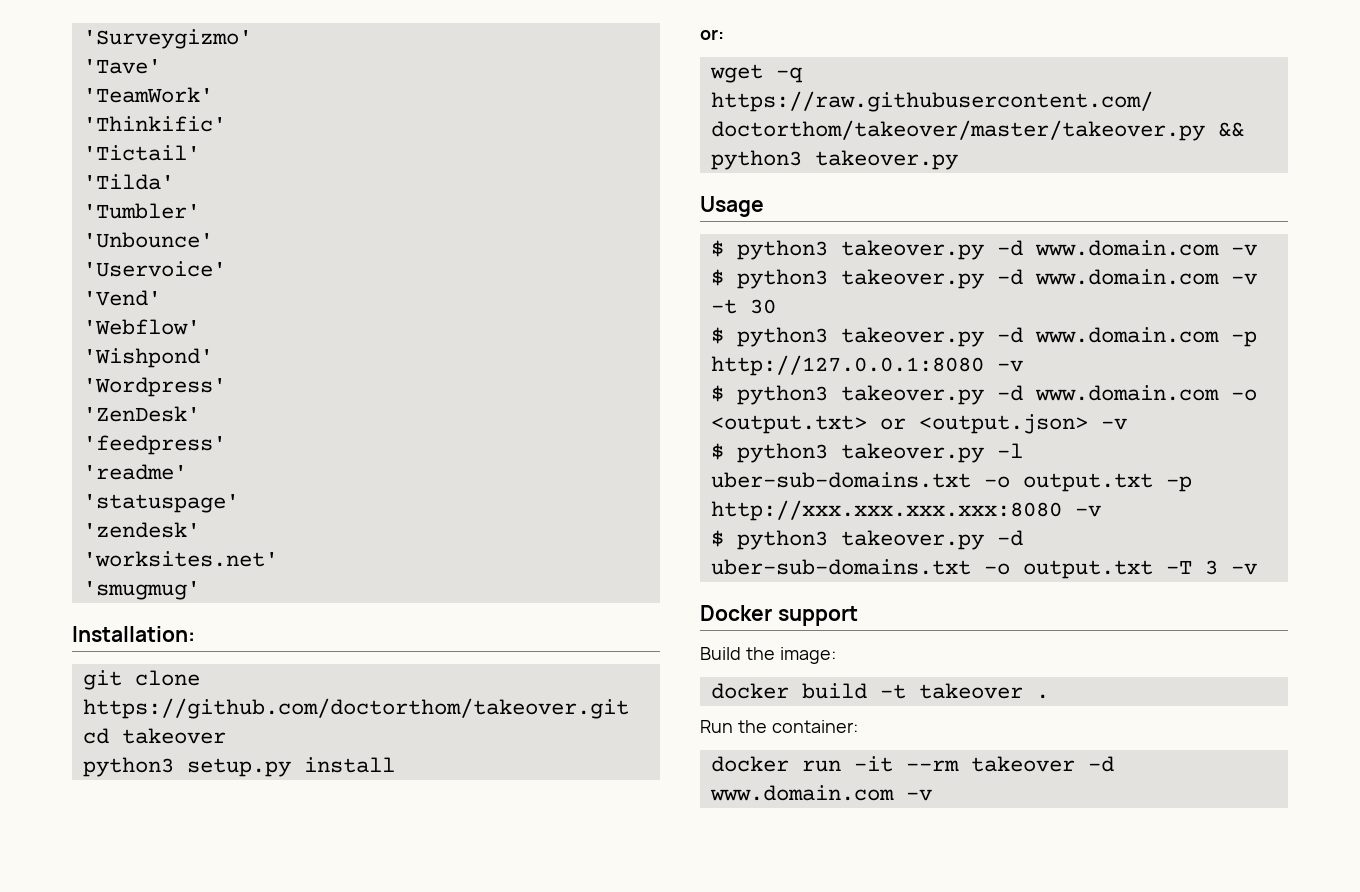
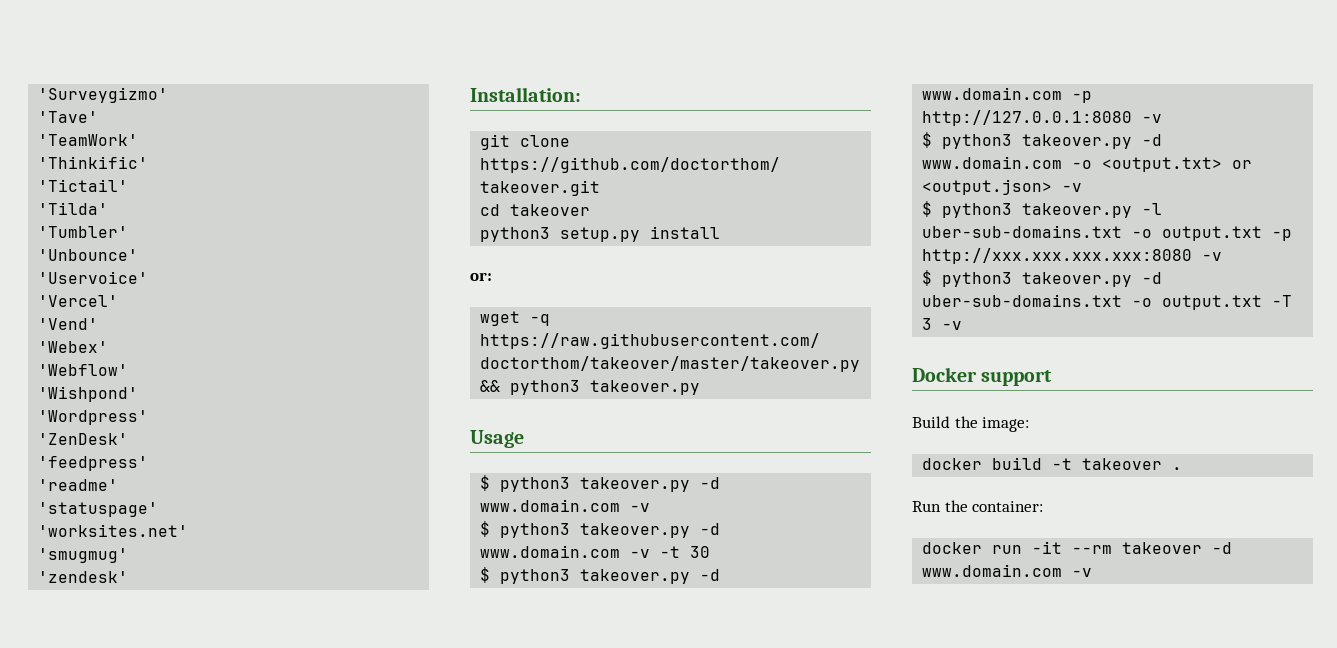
(226, 269) none -> [38,295,119,307] // 'Vercel'
(161, 298) none -> [38,341,109,353] // 'Webex'
[82,522,200,538] // 'zendesk' -> (159, 509) none
(200, 590) none -> [38,571,129,583] // 'zendesk'

